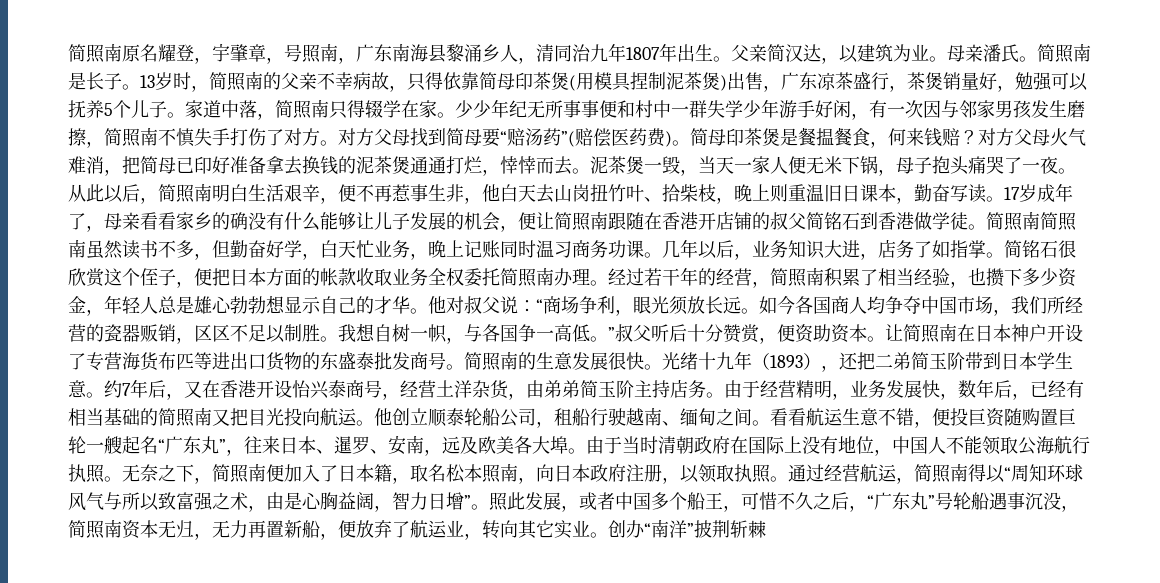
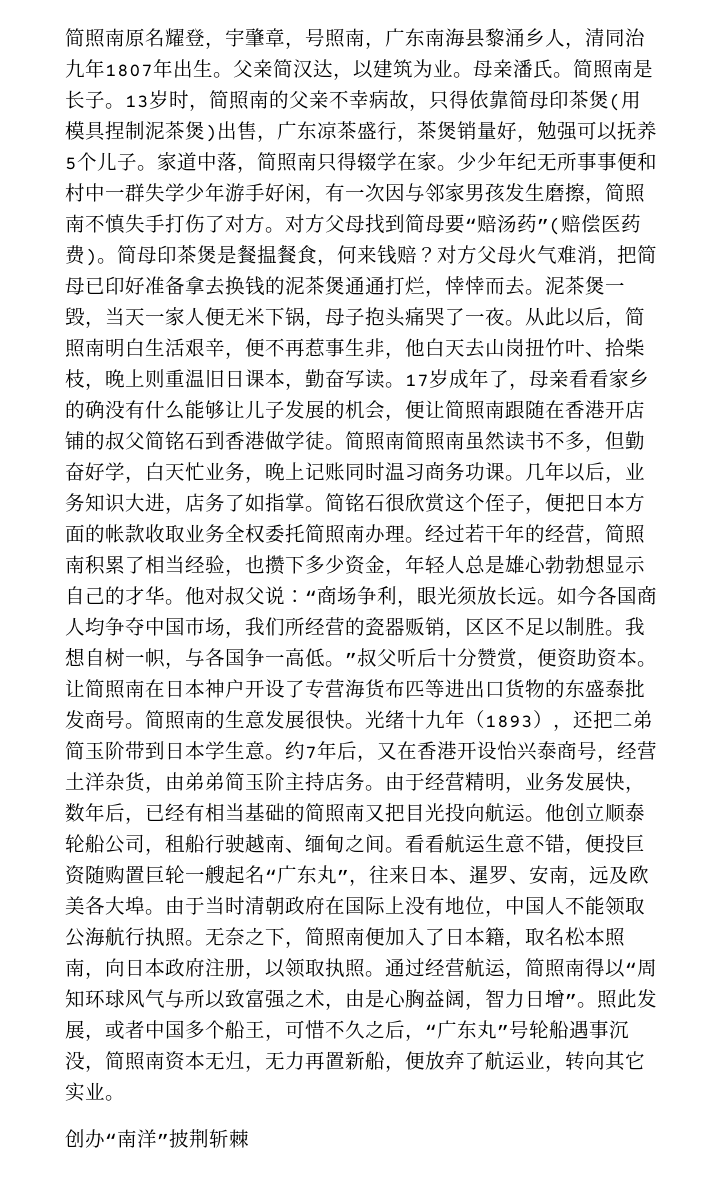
(608, 535) none -> (125, 1098) //

